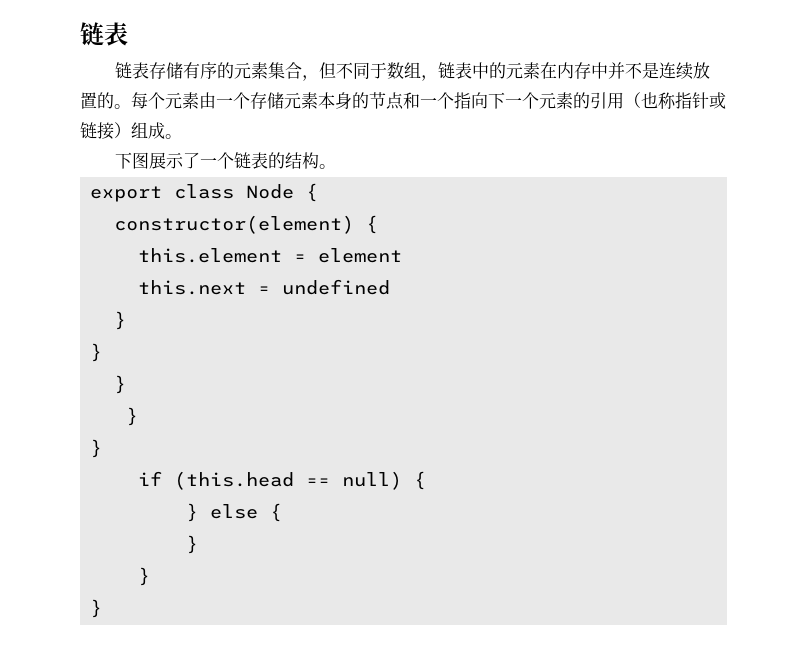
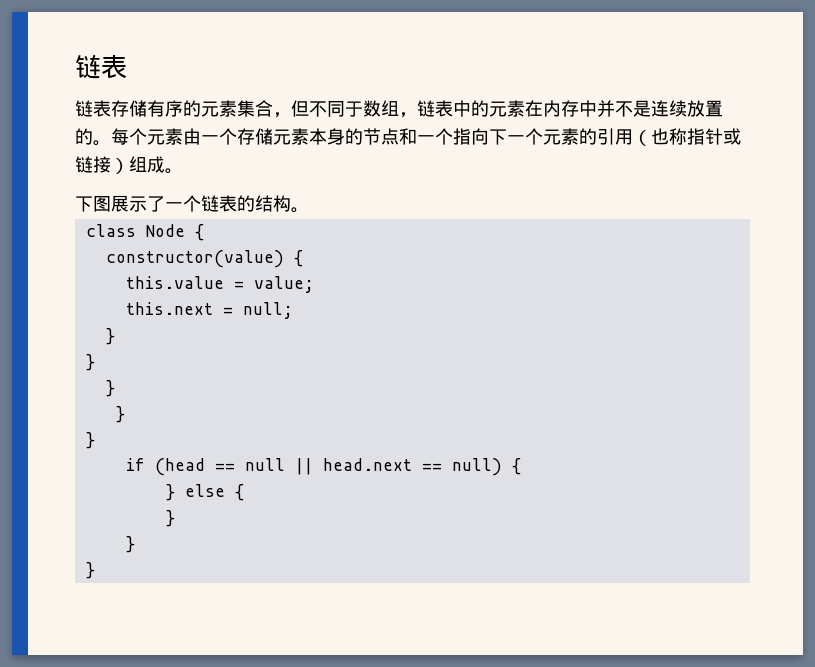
[90,186,163,202] export -> (309, 210) none
[114,215,379,234] [138,248,403,263] constructor(element) { // this.element = element -> [105,250,303,268] [125,276,314,293] constructor(value) { // this.value = value;
[282,279,391,295] undefined -> [242,302,293,319] null;
[174,471,295,490] (this.head -> [154,458,412,476] (head == null || head.next

